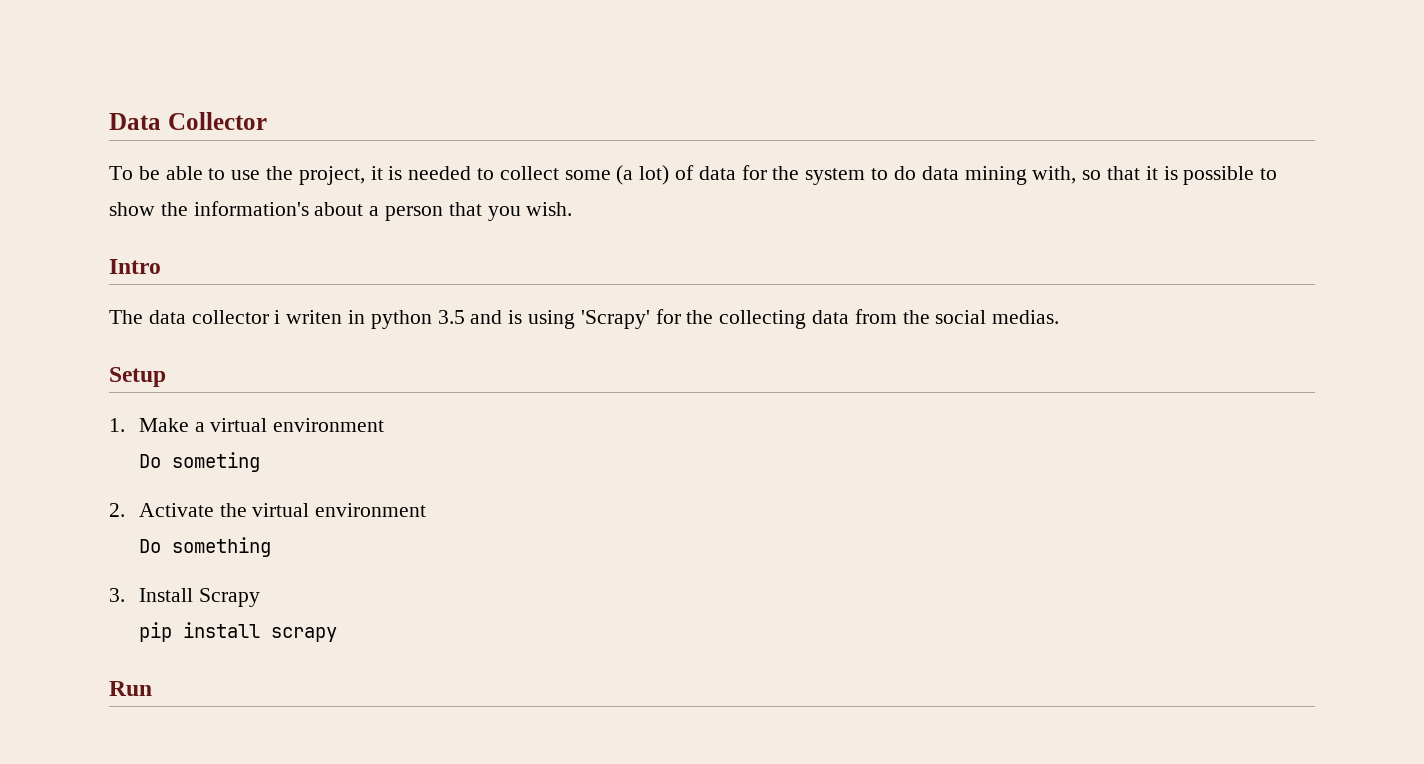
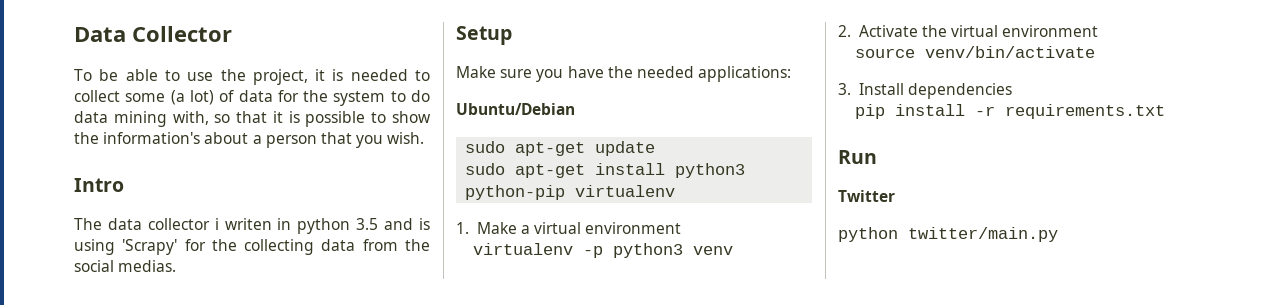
(166, 377) none -> [456,66,792,82] [456,103,575,115] [465,141,656,156] [465,163,746,178] [465,185,676,200] // Make sure you have the needed applications: // Ubuntu/Debian // sudo apt-get update // sudo apt-get install python3 python-pip virtualenv
[138,452,260,472] Do someting -> [473,243,734,258] virtualenv -p python3 venv
[138,537,271,557] Do something -> [855,46,1096,58] source venv/bin/activate
[198,588,260,607] Scrapy -> [907,83,1012,99] dependencies
[270,627,337,642] scrapy -> [975,104,1166,119] -r requirements.txt
(152, 688) none -> [838,190,895,202] [838,227,1058,242] // Twitter // python twitter/main.py

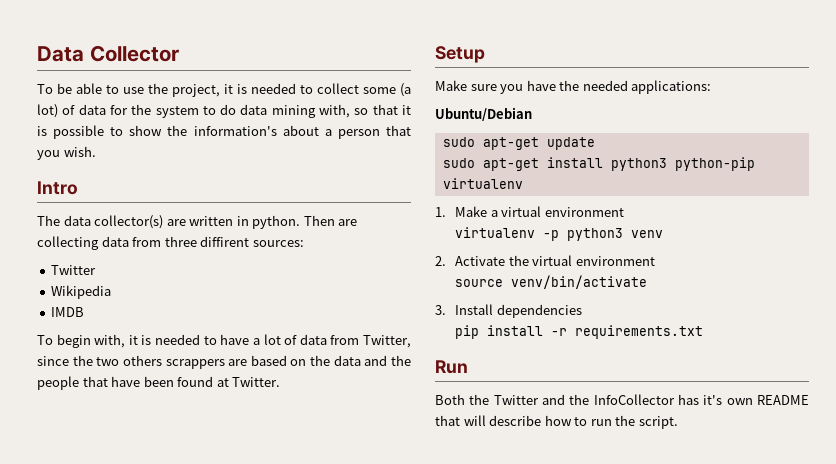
[147,218,431,234] [74,239,430,255] [74,260,177,272] collector i writen in python 3.5 and is using 'Scrapy' for the collecting data from the social medias. -> [94,215,358,229] [37,236,304,250] [51,265,97,275] [51,285,112,299] [51,307,85,317] [37,334,412,348] [37,355,411,369] [37,376,281,390] collector(s) are written in python. Then are collecting data from three diffirent sources: // Twitter // Wikipedia // IMDB // To begin with, it is needed to have a lot of data from Twitter, since the two others scrappers are based on the data and the people that have been found at Twitter.
[838,190,895,202] [838,227,1058,242] Twitter // python twitter/main.py -> [435,394,809,405] [435,415,678,429] Both the Twitter and the InfoCollector has it's own README that will describe how to run the script.

